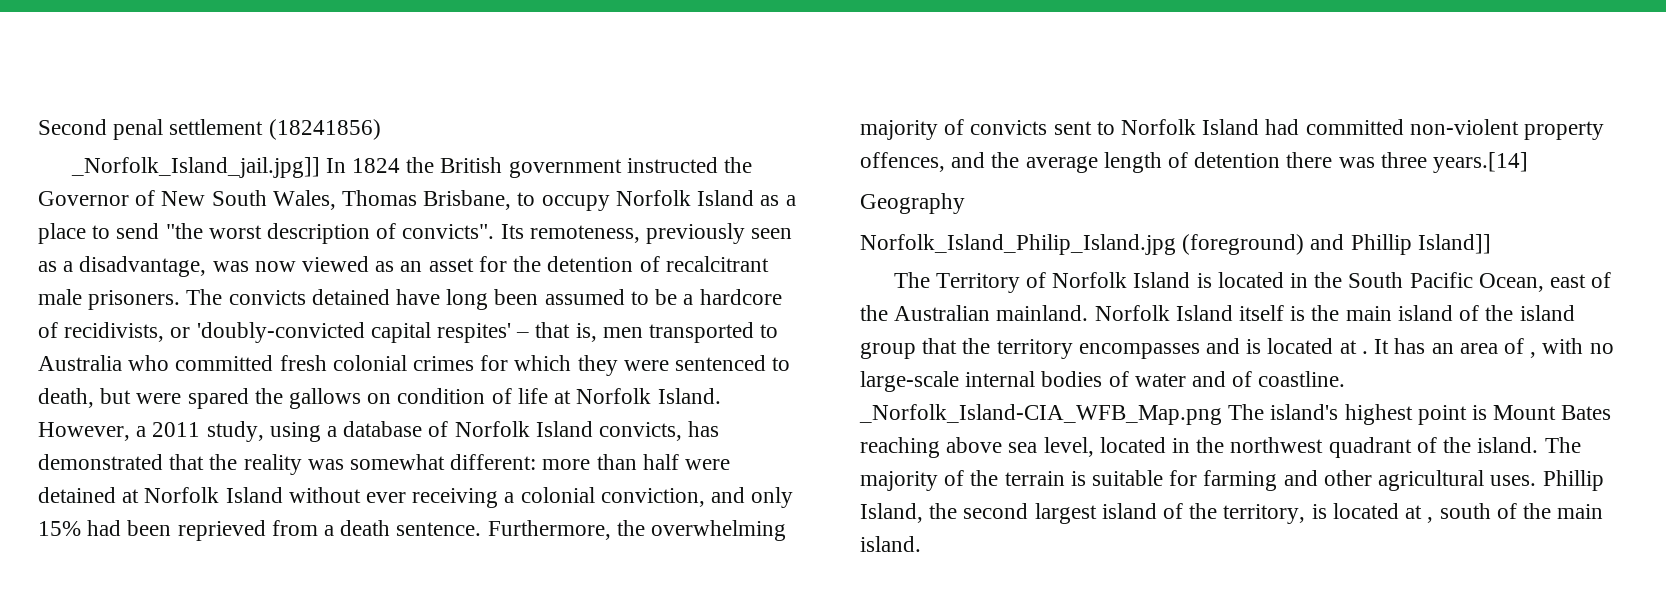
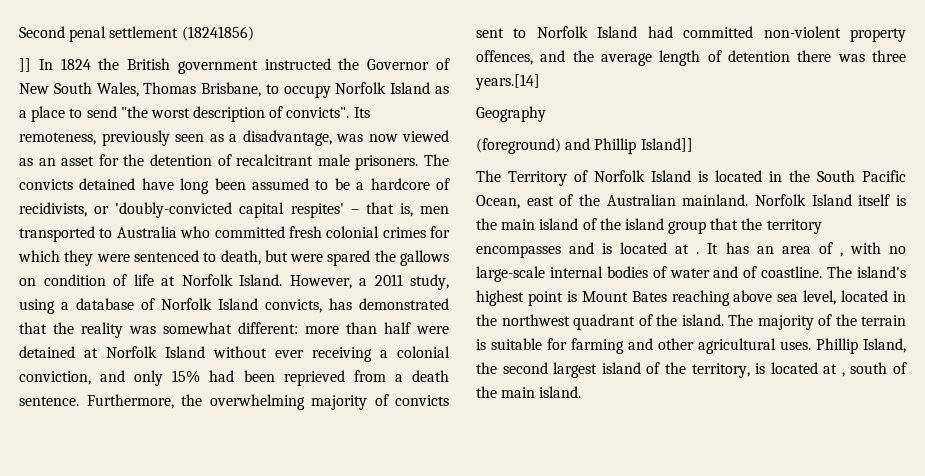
[70,157,320,178] _Norfolk_Island_jail.jpg]] -> [19,58,31,72] ]]
[860,234,1176,255] Norfolk_Island_Philip_Island.jpg -> (546, 114) none
[859,404,1222,425] _Norfolk_Island-CIA_WFB_Map.png -> (823, 272) none

